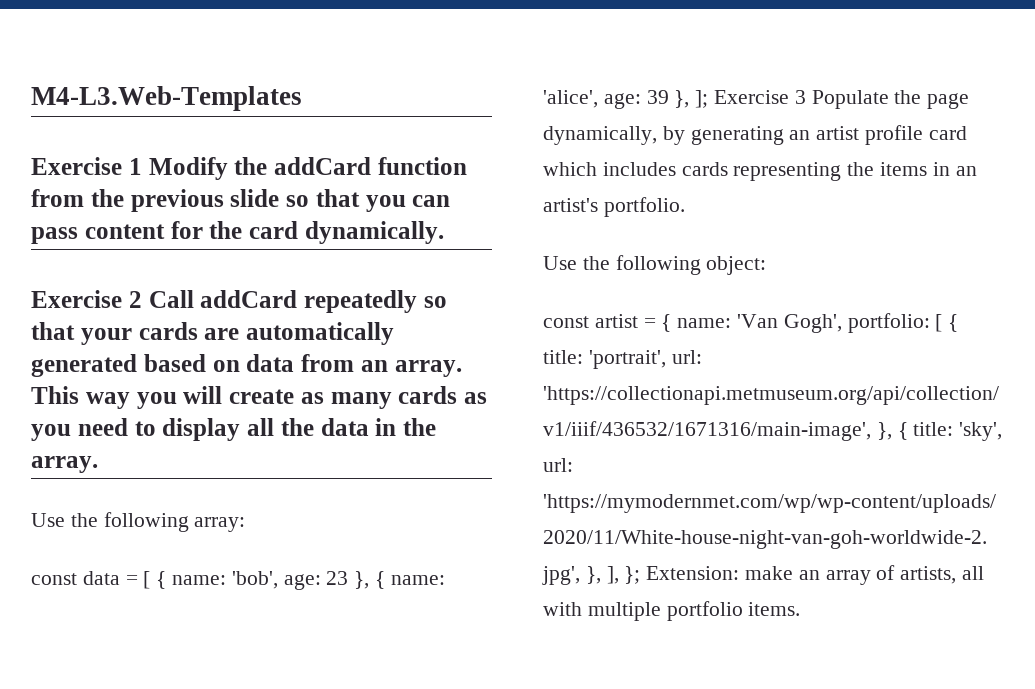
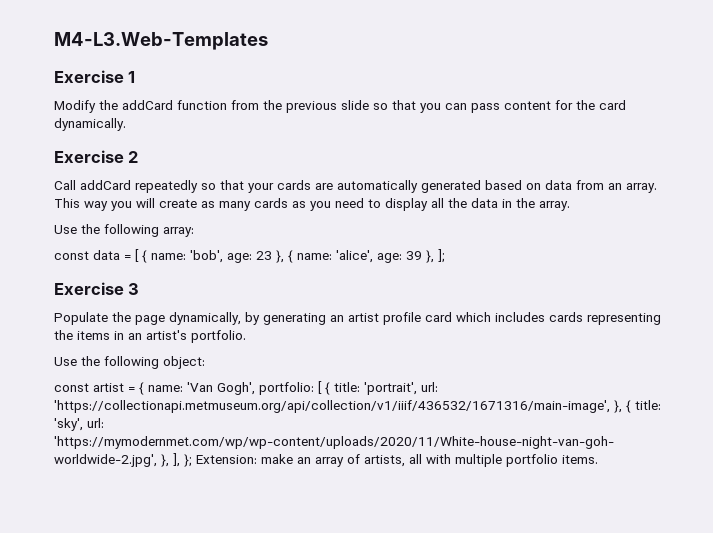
(142, 166) none -> (136, 77) //
(142, 299) none -> (139, 157) //
(709, 99) none -> (445, 256) //
(806, 97) none -> (140, 289) //

